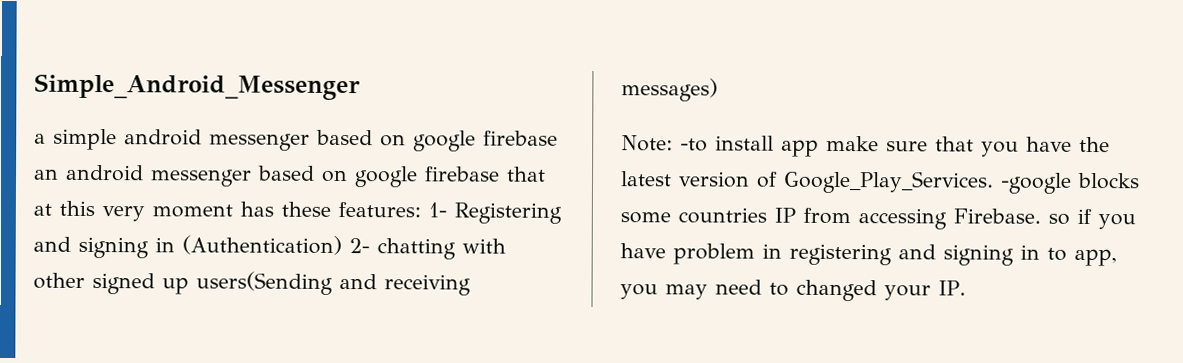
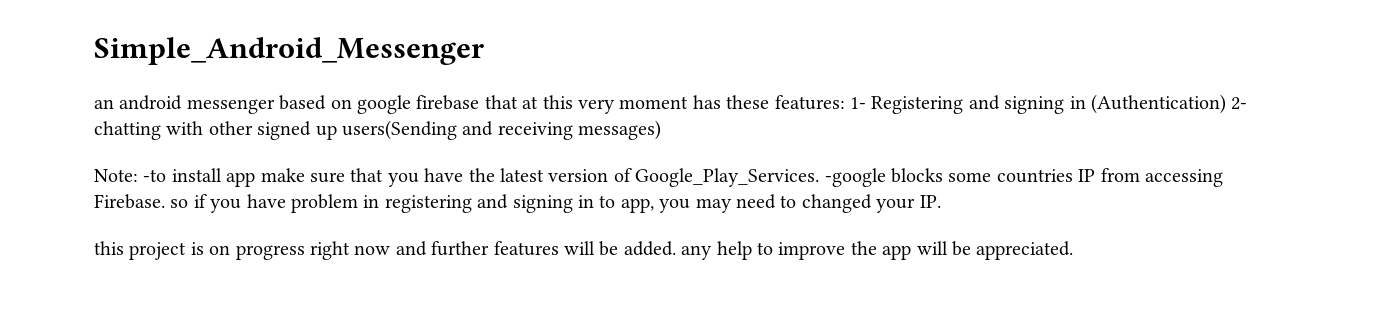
[34,128,558,152] a simple android messenger based on google firebase -> (484, 51) none
(966, 288) none -> [94,241,1074,260] // this project is on progress right now and further features will be added. any help to improve the app will be appreciated.

